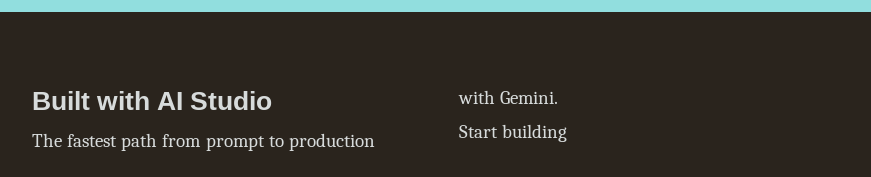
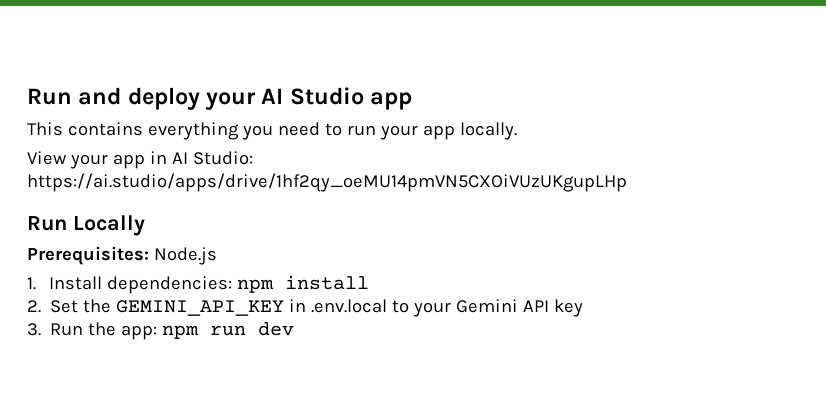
[32,91,273,110] [32,133,375,151] [458,90,559,104] [459,124,568,142] Built with AI Studio // The fastest path from prompt to production with Gemini. // Start building -> [27,87,413,110] [27,122,517,140] [27,151,253,169] [27,173,627,192] [27,215,145,236] [27,246,217,265] [27,275,370,294] [27,299,584,317] [27,322,295,340] Run and deploy your AI Studio app // This contains everything you need to run your app locally. // View your app in AI Studio: https://ai.studio/apps/drive/1hf2qy_oeMU14pmVN5CXOiVUzUKgupLHp // Run Locally // Prerequisites: Node.js // 1. Install dependencies: npm install // 2. Set the GEMINI_API_KEY in .env.local to your Gemini API key // 3. Run the app: npm run dev

